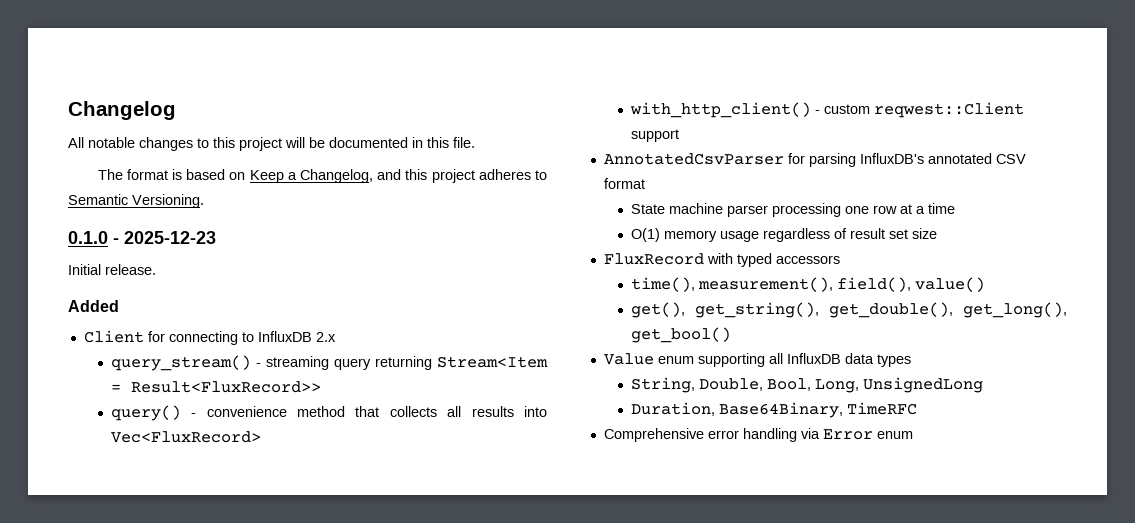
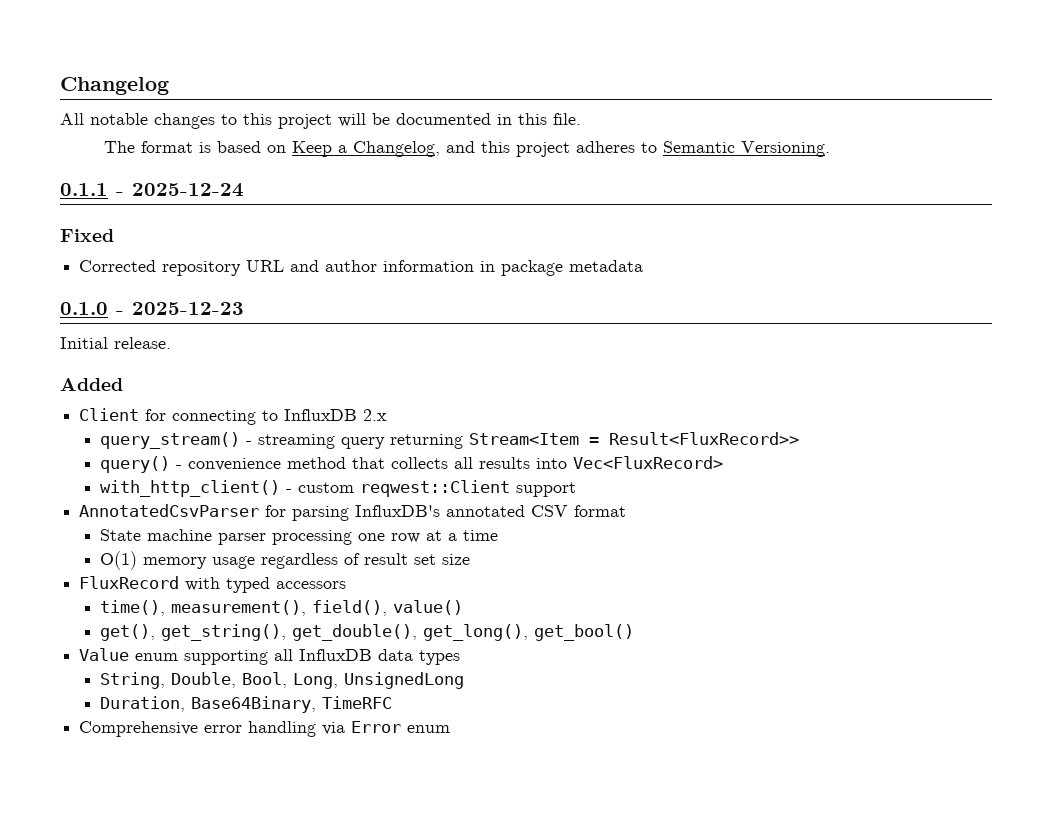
(204, 201) none -> [60,183,244,197] [60,229,114,242] [79,260,644,276] // 0.1.1 - 2025-12-24 // Fixed // Corrected repository URL and author information in package metadata

